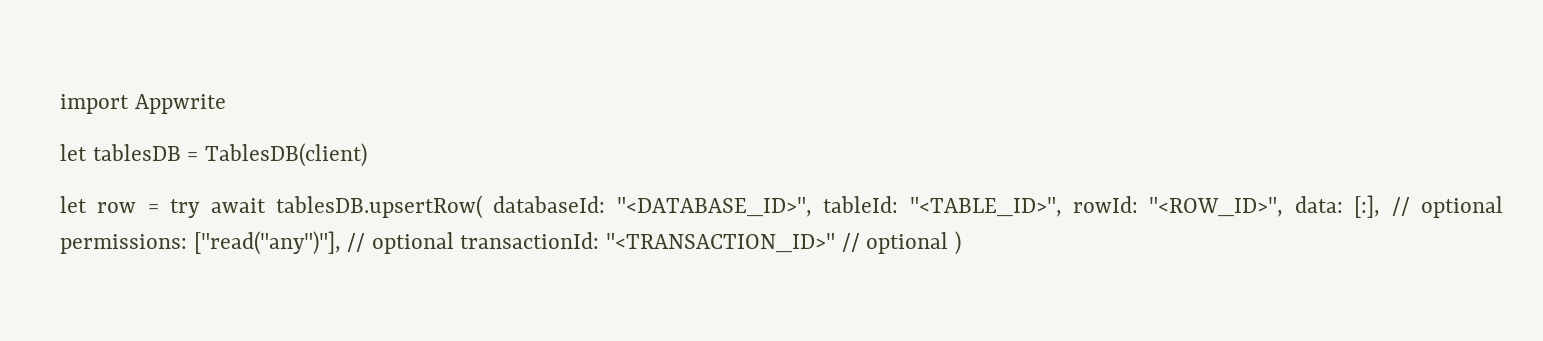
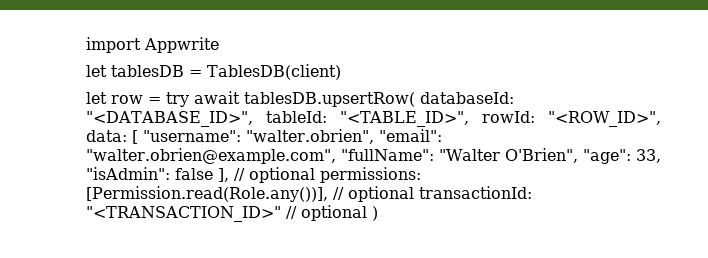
[1354,195,1381,218] [:], -> [132,129,442,144] [86,148,662,164] [86,167,229,182] [ "username": "walter.obrien", "email": "walter.obrien@example.com", "fullName": "Walter O'Brien", "age": 33, "isAdmin": false ],
[193,231,341,255] ["read("any")"], -> [86,186,328,202] [Permission.read(Role.any())],

